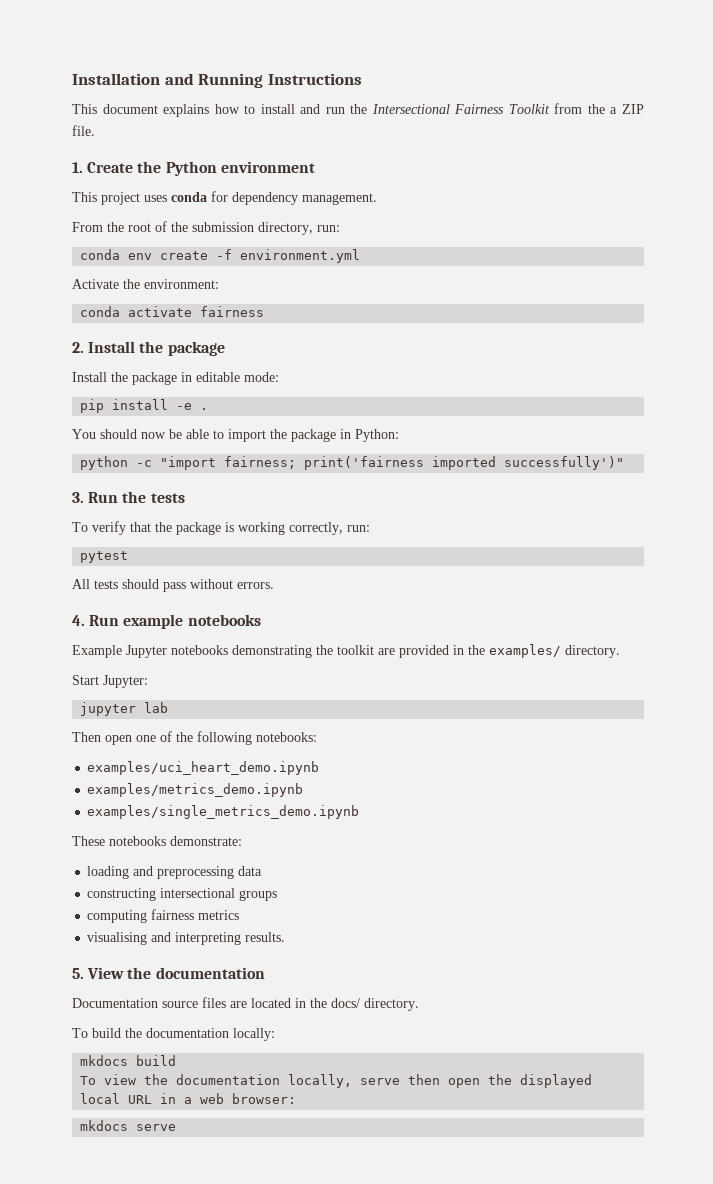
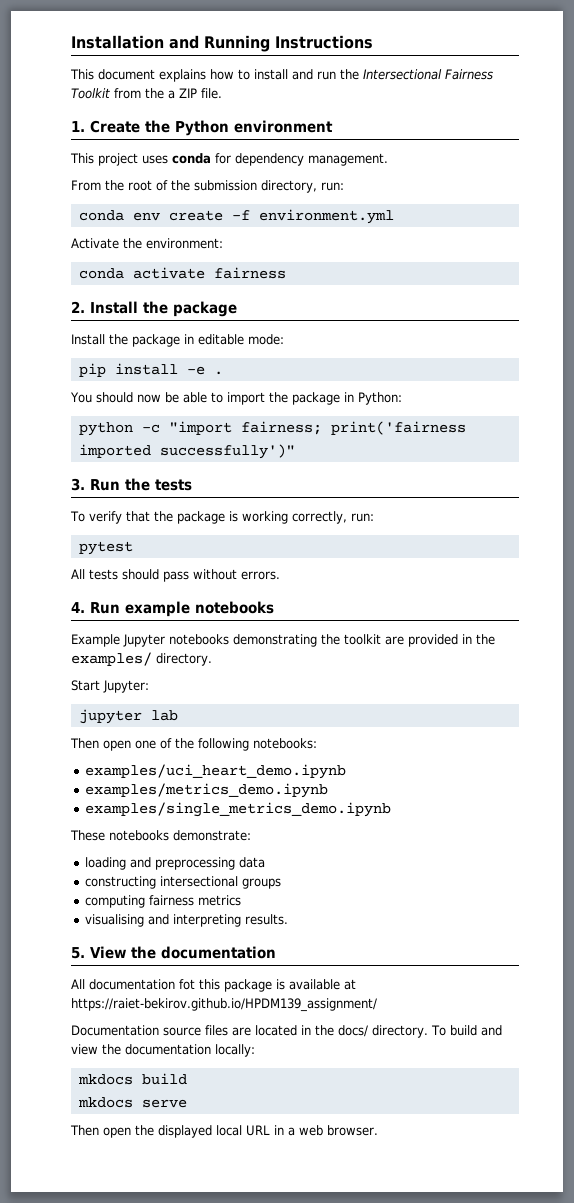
(265, 973) none -> [71,979,356,992] [71,998,377,1012] // All documentation fot this package is available at https://raiet-bekirov.github.io/HPDM139_assignment/
(419, 1004) // -> (428, 1031) none
(121, 1033) none -> [480,1025,502,1036] [71,1044,98,1055] and view
[80,1074,441,1088] To view the documentation locally, serve then -> [77,1097,187,1108] [70,1125,99,1136] mkdocs serve // Then
[232,1093,297,1104] [80,1120,177,1131] browser: // mkdocs serve -> [327,1125,378,1136] browser.

